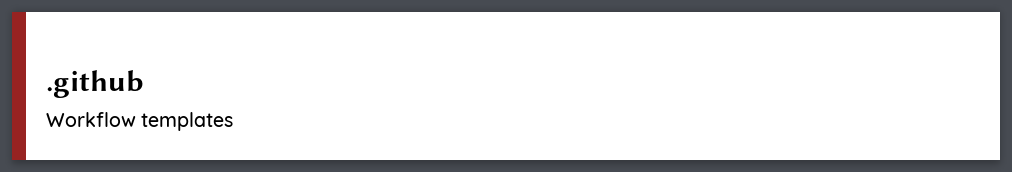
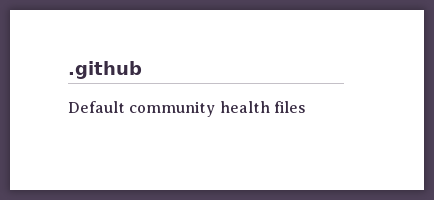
[46,112,234,131] Workflow templates -> [68,101,305,117] Default community health files

